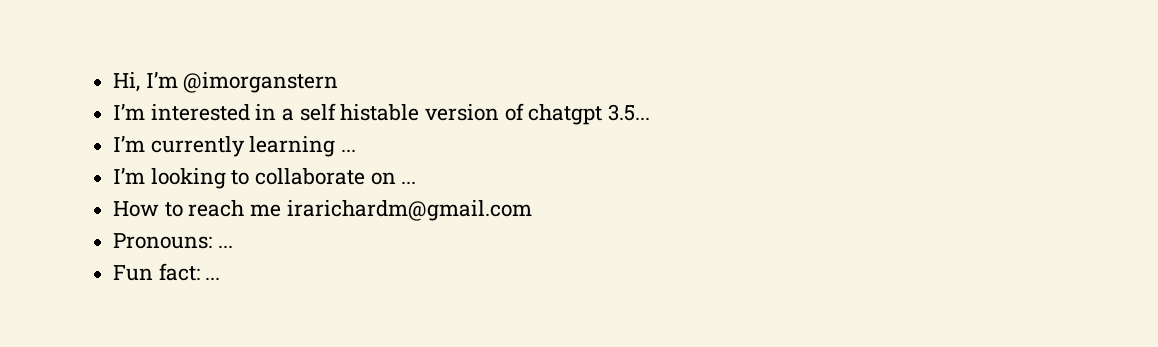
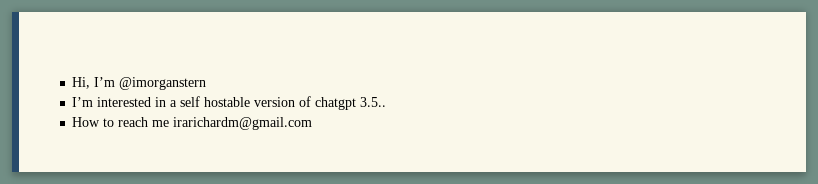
[340,104,420,121] histable -> [204,97,251,107] hostable
[608,104,651,121] [113,136,357,157] [113,168,417,189] 3.5... // I’m currently learning ... // I’m looking to collaborate on ... -> [360,97,387,107] 3.5..
[113,233,233,249] [113,263,221,281] // Pronouns: ... // Fun fact: ... -> (313, 123) none

